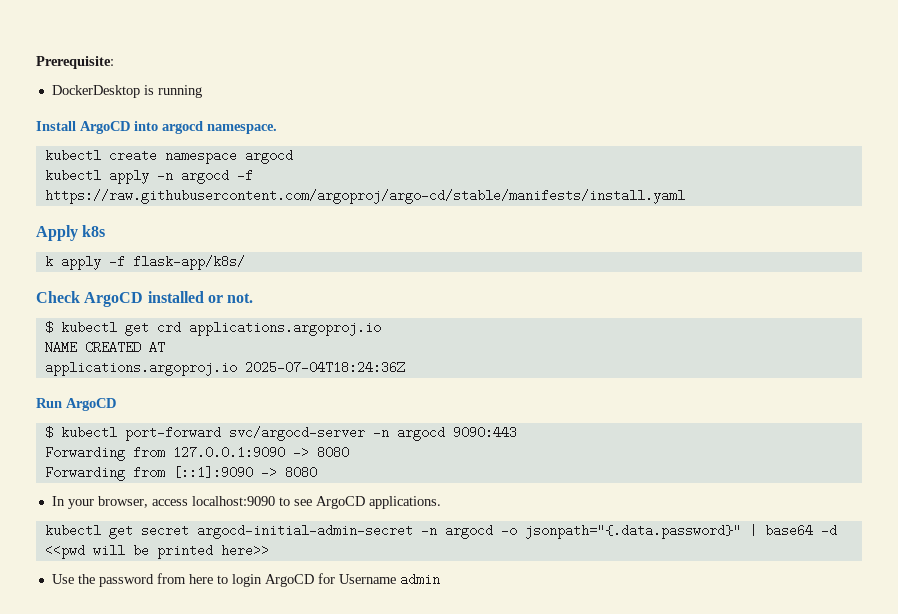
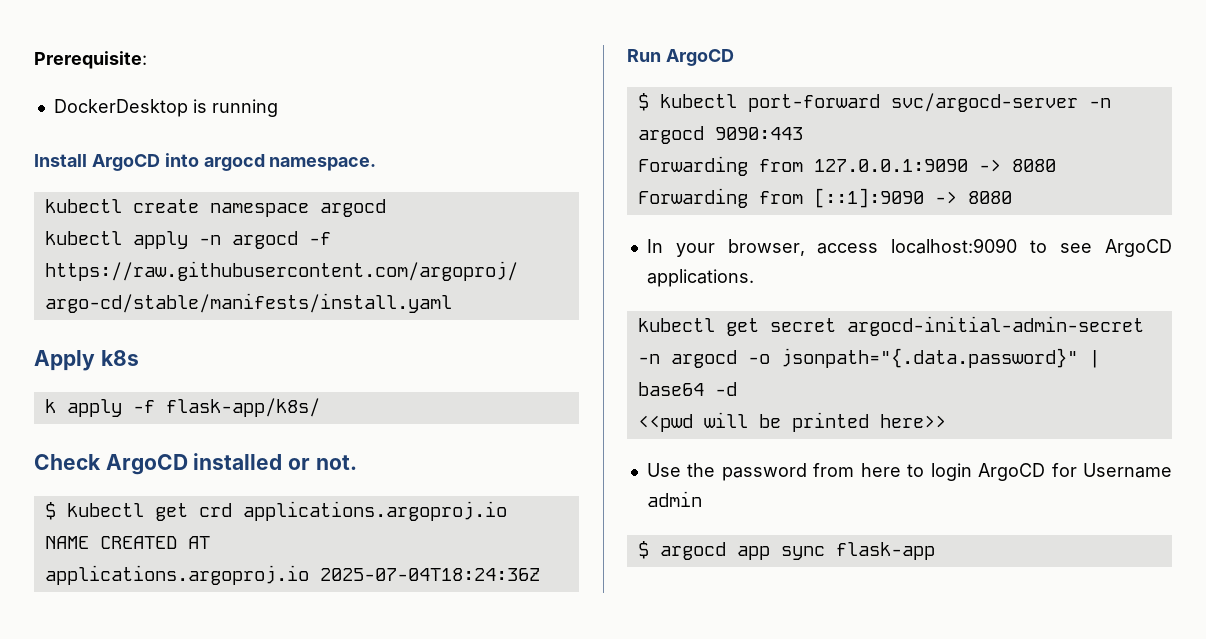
(440, 579) none -> [637,541,935,560] // $ argocd app sync flask-app

